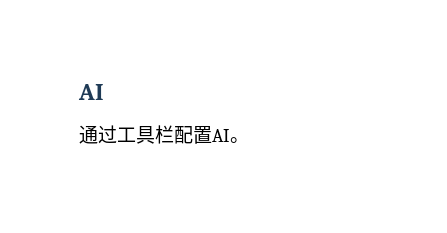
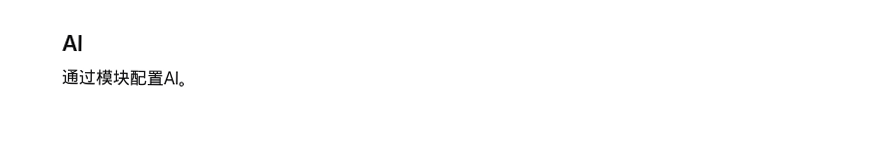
[117,125,174,144] 工具栏 -> [95,69,130,86] 模块

